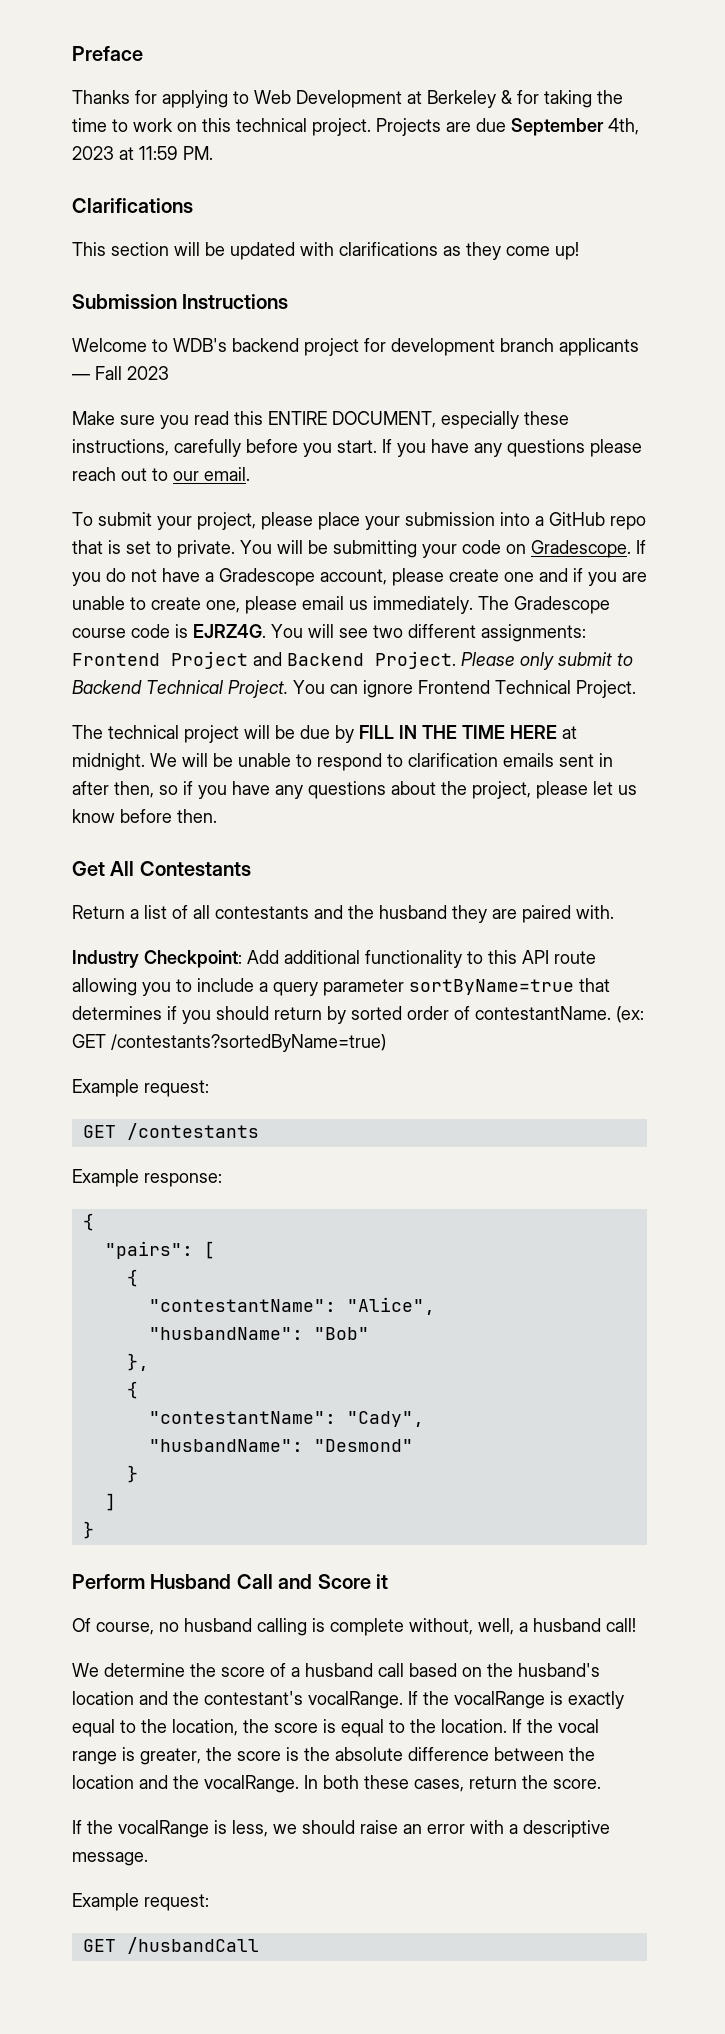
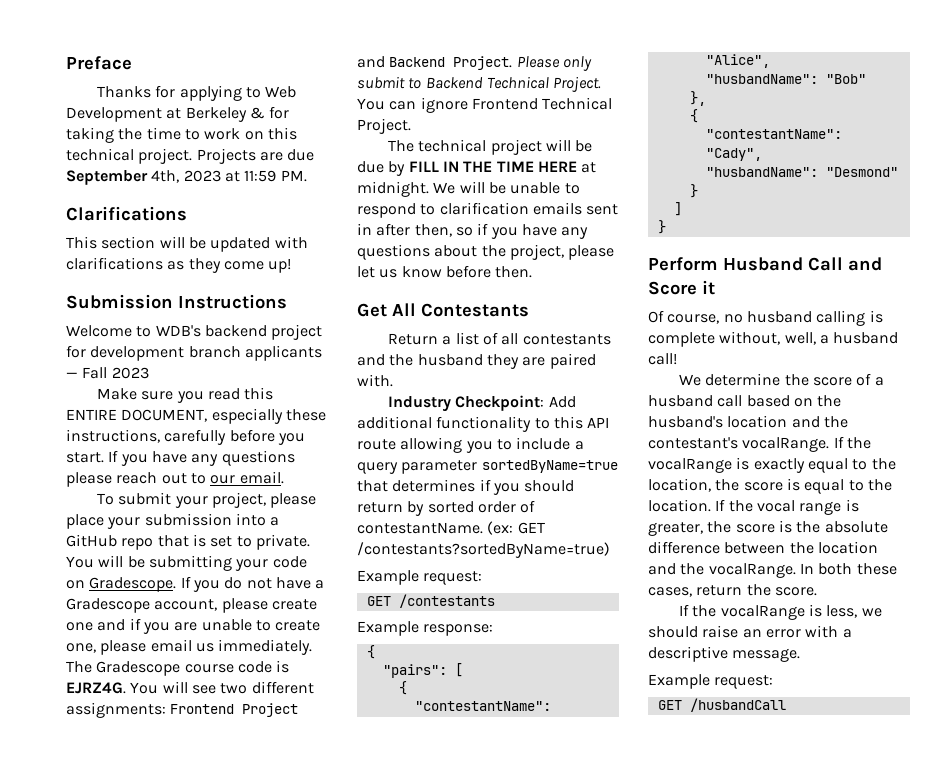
[409,979,574,995] sortByName=true -> [481,460,618,473] sortedByName=true

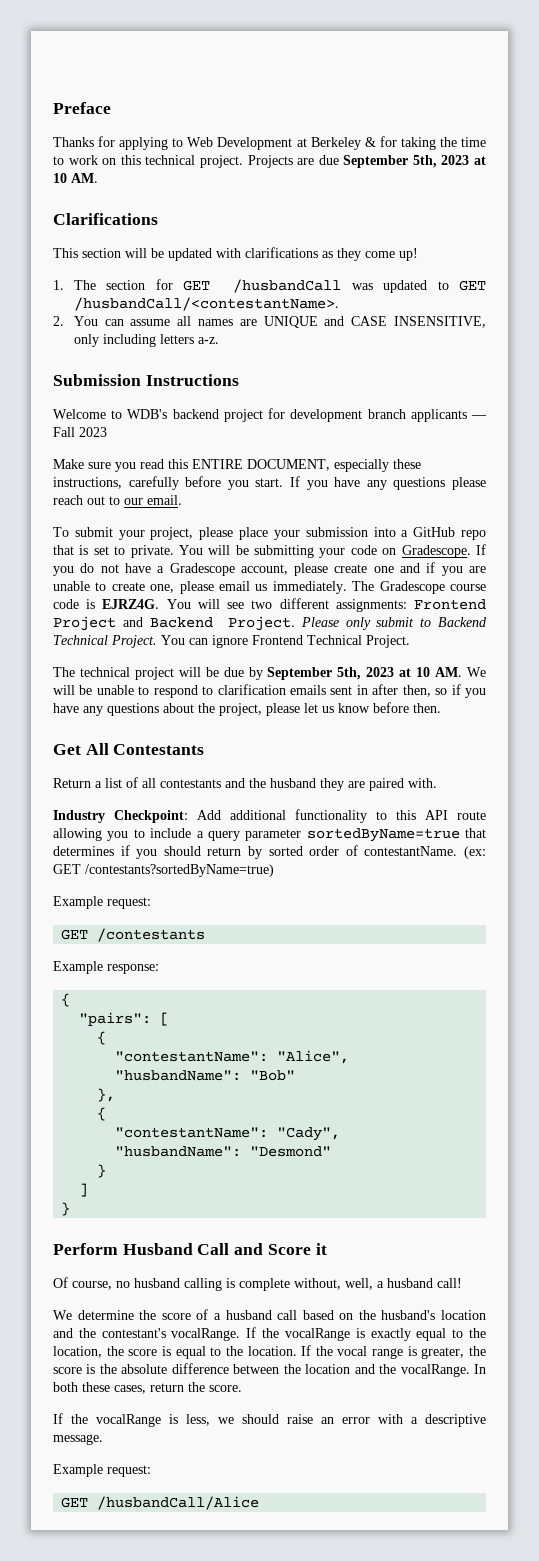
[151,170,307,183] 4th, 2023 at 11:59 PM. -> [412,155,486,168] [53,173,98,183] 5th, 2023 at 10 AM.
(292, 266) none -> [53,279,486,293] [73,297,339,311] [53,316,486,328] [73,334,219,347] // 1. The section for GET /husbandCall was updated to GET /husbandCall/<contestantName>. // 2. You can assume all names are UNIQUE and CASE INSENSITIVE, only including letters a-z.
[408,161,597,173] [357,181,429,197] FILL IN THE TIME HERE at midnight. -> [267,667,463,680] September 5th, 2023 at 10 AM.
[689,698,786,712] /husbandCall -> [97,1496,260,1510] /husbandCall/Alice

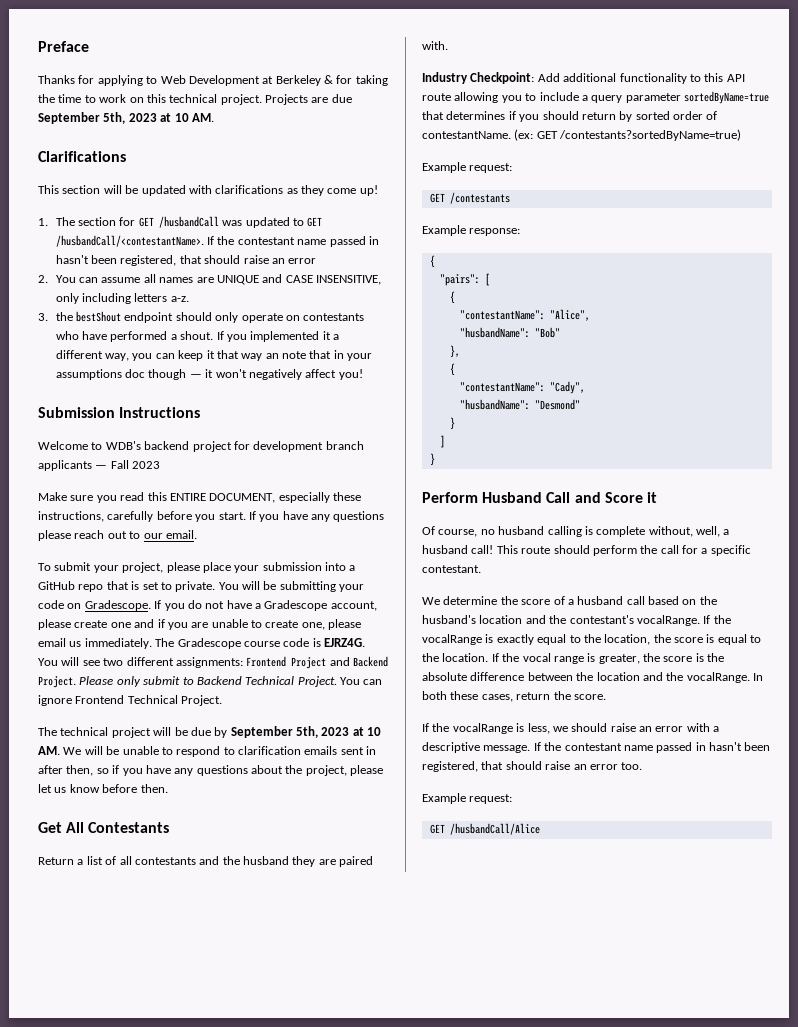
(339, 304) none -> [207,236,379,247] [55,255,317,266] If the contestant name passed in hasn't been registered, that should raise an error
(219, 340) none -> [38,311,365,323] [55,331,340,342] [55,350,373,361] [55,369,363,380] // 3. the bestShout endpoint should only operate on contestants who have performed a shout. If you implemented it a different way, you can keep it that way an note that in your assumptions doc though — it won't negatively affect you!
(462, 1283) none -> [496,545,751,556] [422,565,481,573] This route should perform the call for a specific contestant.
(103, 1439) none -> [533,742,771,753] [422,761,643,772] If the contestant name passed in hasn't been registered, that should raise an error too.

